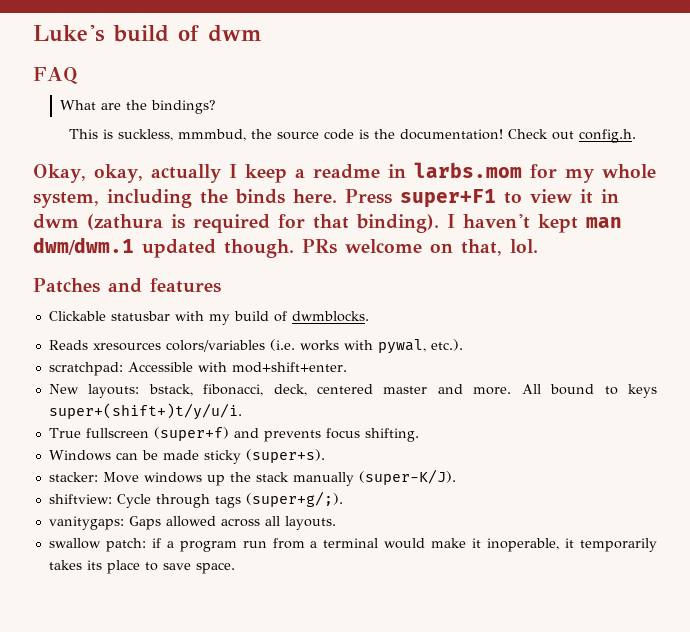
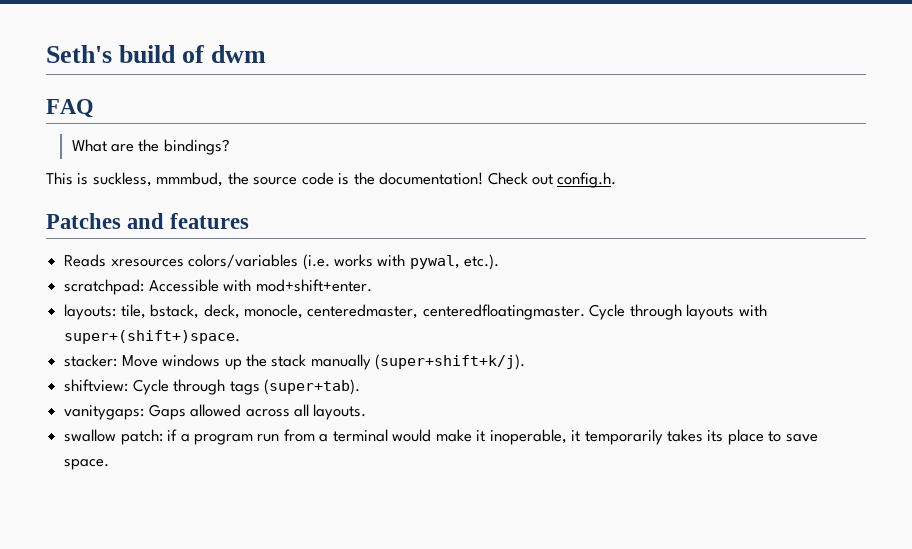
[33,24,105,42] Luke's -> [46,45,112,63] Seth's
[33,162,656,183] [33,189,619,208] [33,214,622,233] [33,237,538,258] [33,278,221,293] [48,311,369,325] Okay, okay, actually I keep a readme in larbs.mom for my whole system, including the binds here. Press super+F1 to view it in dwm (zathura is required for that binding). I haven't kept man dwm/dwm.1 updated though. PRs welcome on that, lol. // Patches and features // Clickable statusbar with my build of dwmblocks. -> [46,213,250,229] Patches and features
[48,384,658,398] [48,403,242,420] [48,427,419,442] [48,449,325,464] New layouts: bstack, fibonacci, deck, centered master and more. All bound to keys super+(shift+)t/y/u/i. // True fullscreen (super+f) and prevents focus shifting. // Windows can be made sticky (super+s). -> [64,304,767,320] [64,330,241,344] layouts: tile, bstack, deck, monocle, centeredmaster, centeredfloatingmaster. Cycle through layouts with super+(shift+)space.
[358,469,456,485] (super-K/J). -> [375,354,526,370] (super+shift+k/j).
[245,491,343,507] (super+g/;). -> [263,379,360,395] (super+tab).

